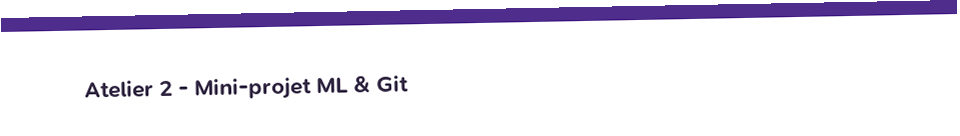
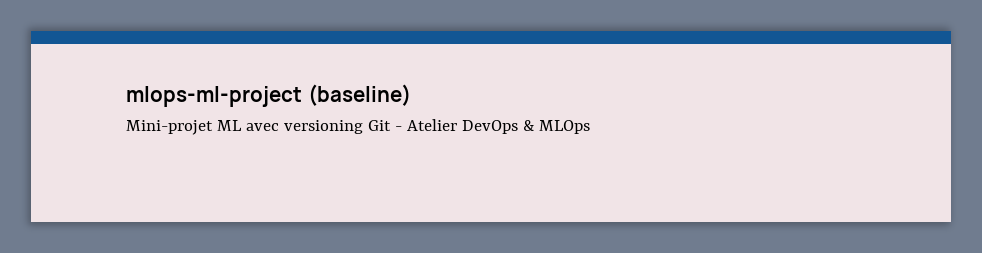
[84,75,410,101] Atelier 2 - Mini-projet ML & Git -> [126,84,411,107] [126,119,590,135] mlops-ml-project (baseline) // Mini-projet ML avec versioning Git - Atelier DevOps & MLOps

